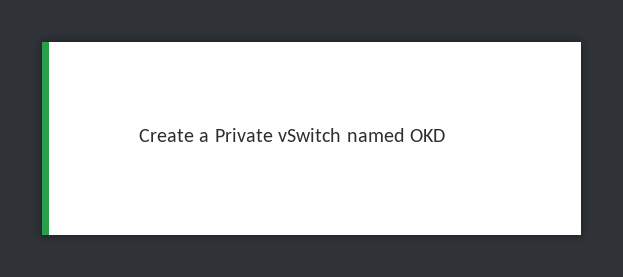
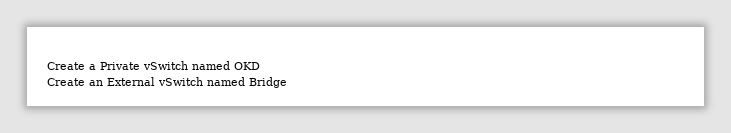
(445, 135) none -> [47,77,287,88] // Create an External vSwitch named Bridge

